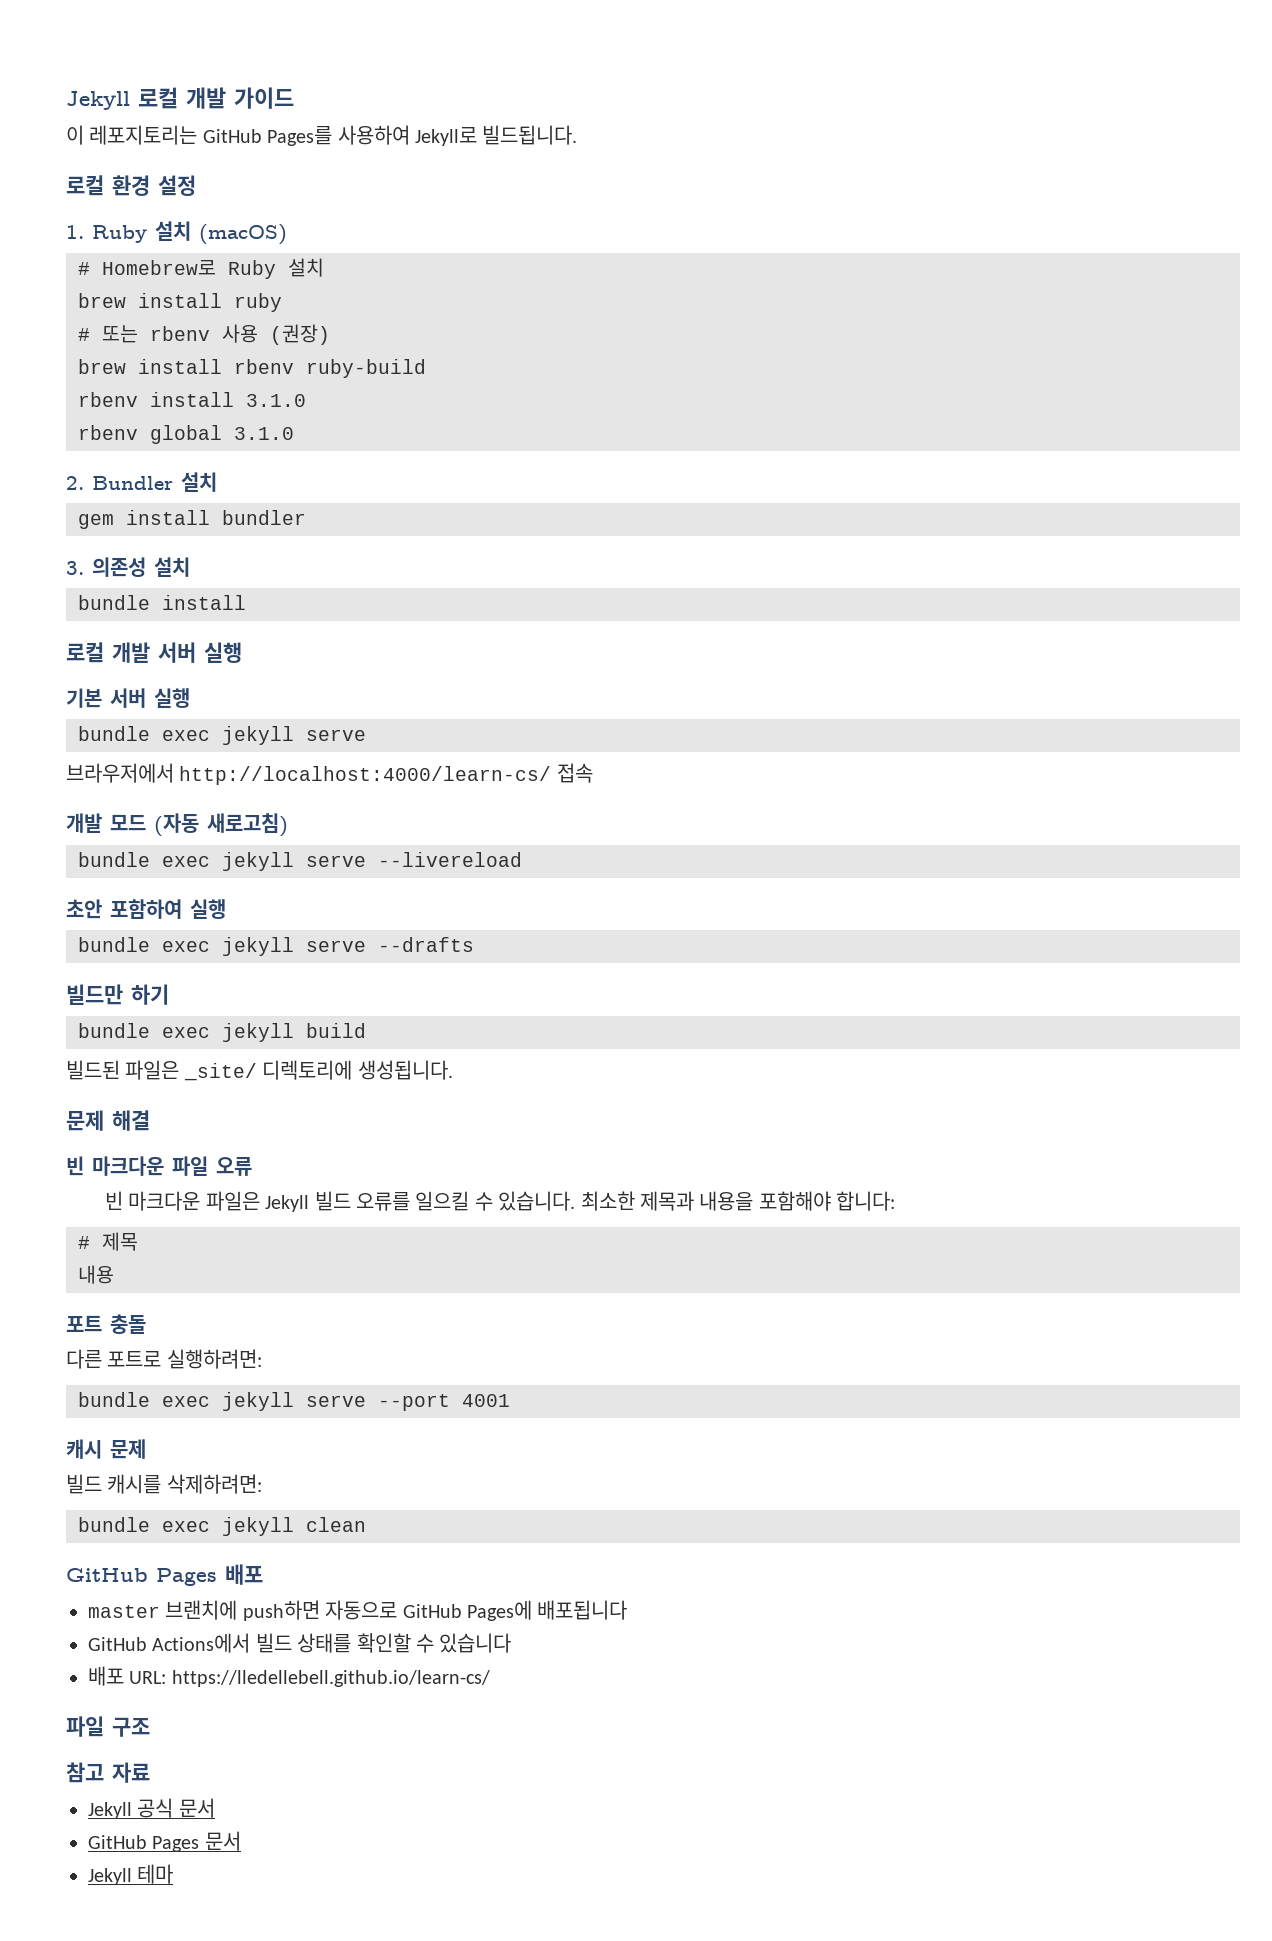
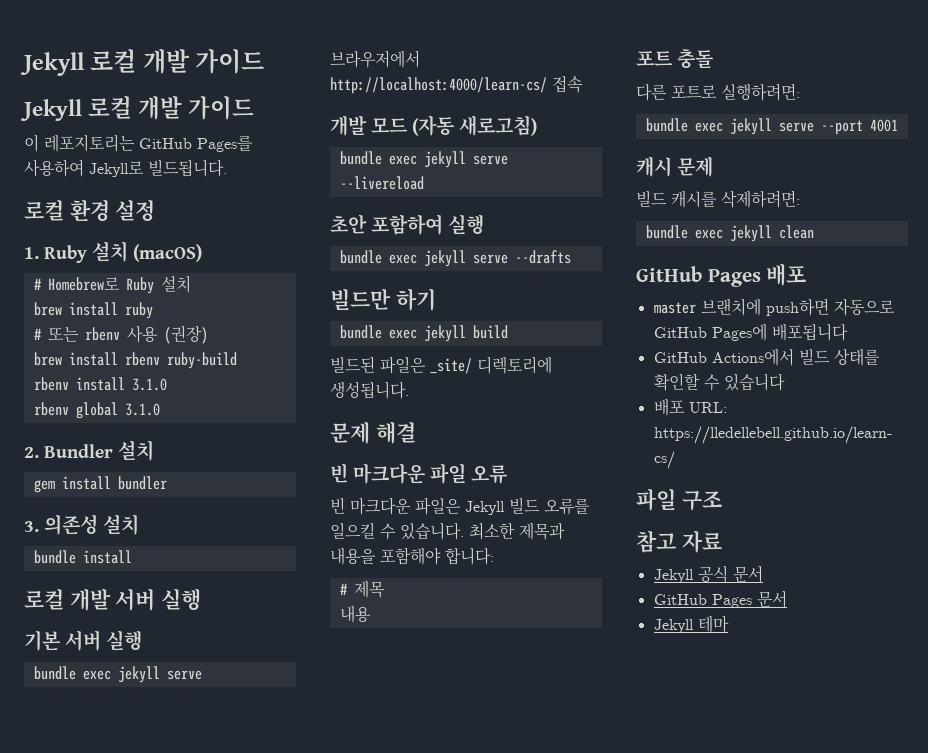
[66,87,294,110] Jekyll 로컬 개발 가이드 -> [20,49,265,76] [20,96,255,121] Jekyll 로컬 개발 가이드 // Jekyll 로컬 개발 가이드

